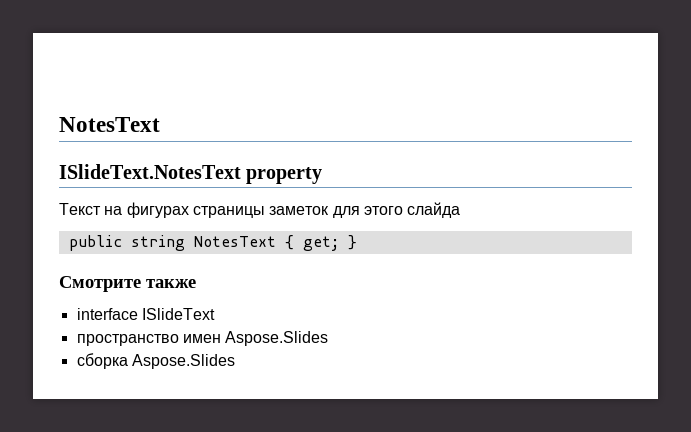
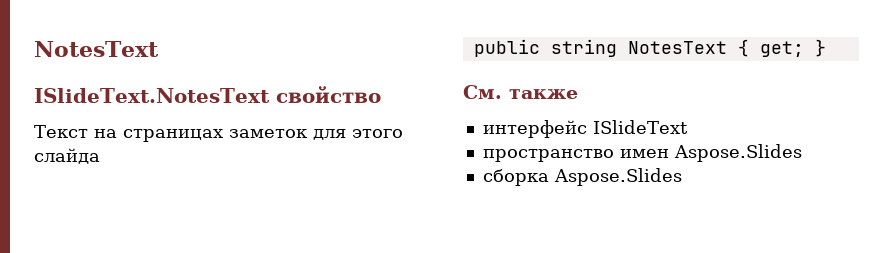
[246,167,323,184] property -> [275,86,381,103] свойство
[126,202,265,218] фигурах страницы -> [123,129,223,142] страницах
[59,276,141,292] Смотрите -> [463,85,502,99] См.
[76,308,138,320] interface -> [482,120,587,138] интерфейс

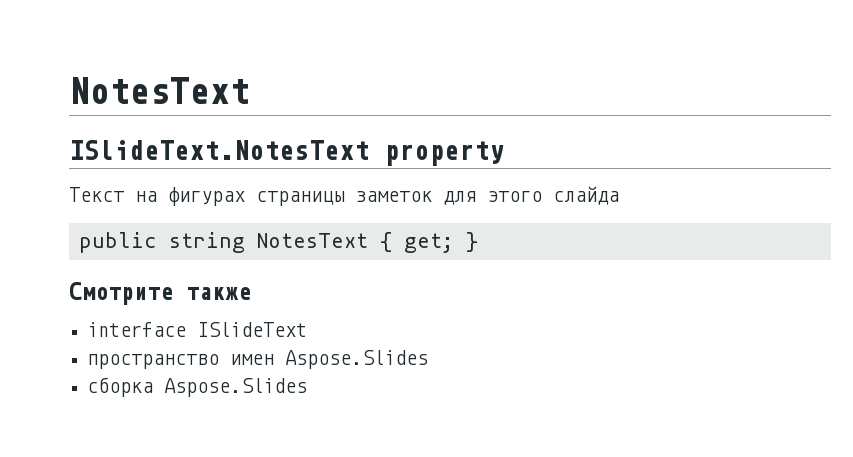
[275,86,381,103] свойство -> [384,141,504,166] property
[123,129,223,142] страницах -> [168,187,345,206] фигурах страницы
[463,85,502,99] См. -> [69,282,173,305] Смотрите
[482,120,587,138] интерфейс -> [87,322,187,337] interface

